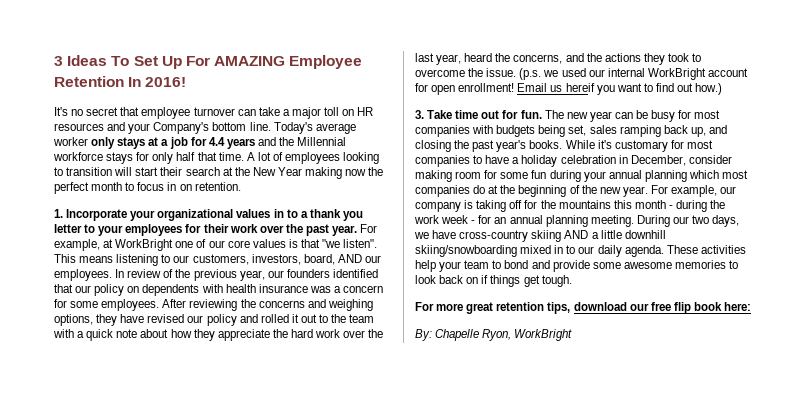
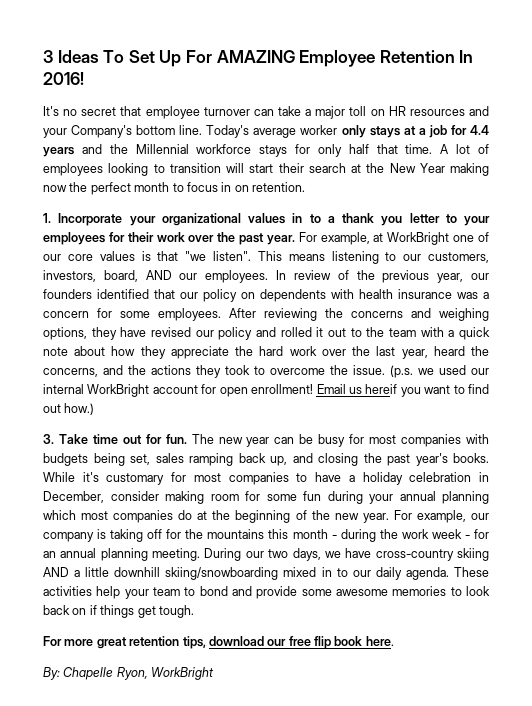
[724,302,752,311] here: -> [365,636,394,646] here.

